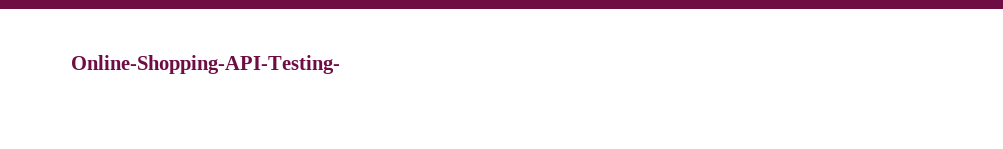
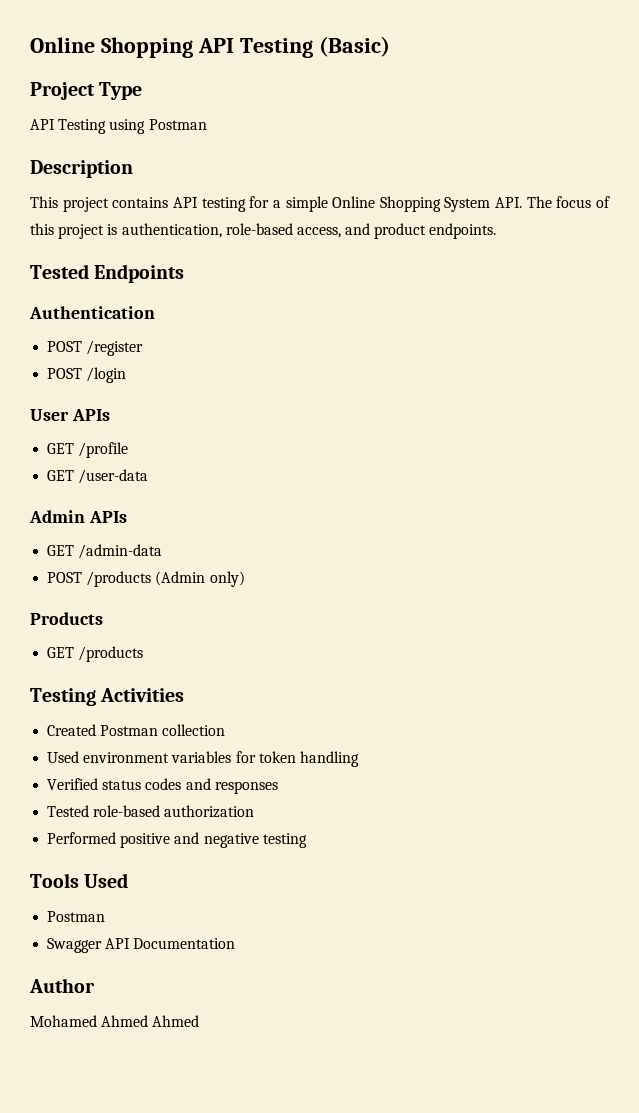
[71,55,340,74] Online-Shopping-API-Testing- -> [30,36,390,58] [30,82,143,100] [30,119,207,134] [30,160,133,178] [30,196,610,212] [30,223,497,239] [30,264,185,283] [29,306,155,319] [47,340,144,356] [47,367,127,383] [30,409,110,421] [47,442,129,458] [47,469,149,484] [29,510,127,523] [47,544,163,559] [47,571,245,587] [30,612,103,625] [47,646,144,662] [30,688,185,706] [47,724,226,736] [47,751,359,767] [47,778,278,794] [47,805,255,818] [47,832,307,848] [30,873,129,888] [47,911,106,922] [47,938,236,953] [29,978,95,993] [30,1015,200,1027] Online Shopping API Testing (Basic) // Project Type // API Testing using Postman // Description // This project contains API testing for a simple Online Shopping System API. The focus of this project is authentication, role-based access, and product endpoints. // Tested Endpoints // Authentication // POST /register // POST /login // User APIs // GET /profile // GET /user-data // Admin APIs // GET /admin-data // POST /products (Admin only) // Products // GET /products // Testing Activities // Created Postman collection // Used environment variables for token handling // Verified status codes and responses // Tested role-based authorization // Performed positive and negative testing // Tools Used // Postman // Swagger API Documentation // Author // Mohamed Ahmed Ahmed

